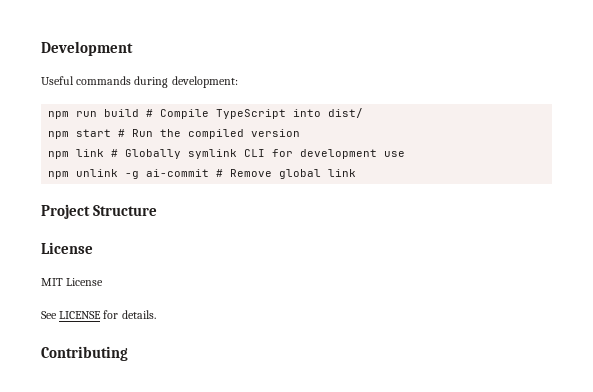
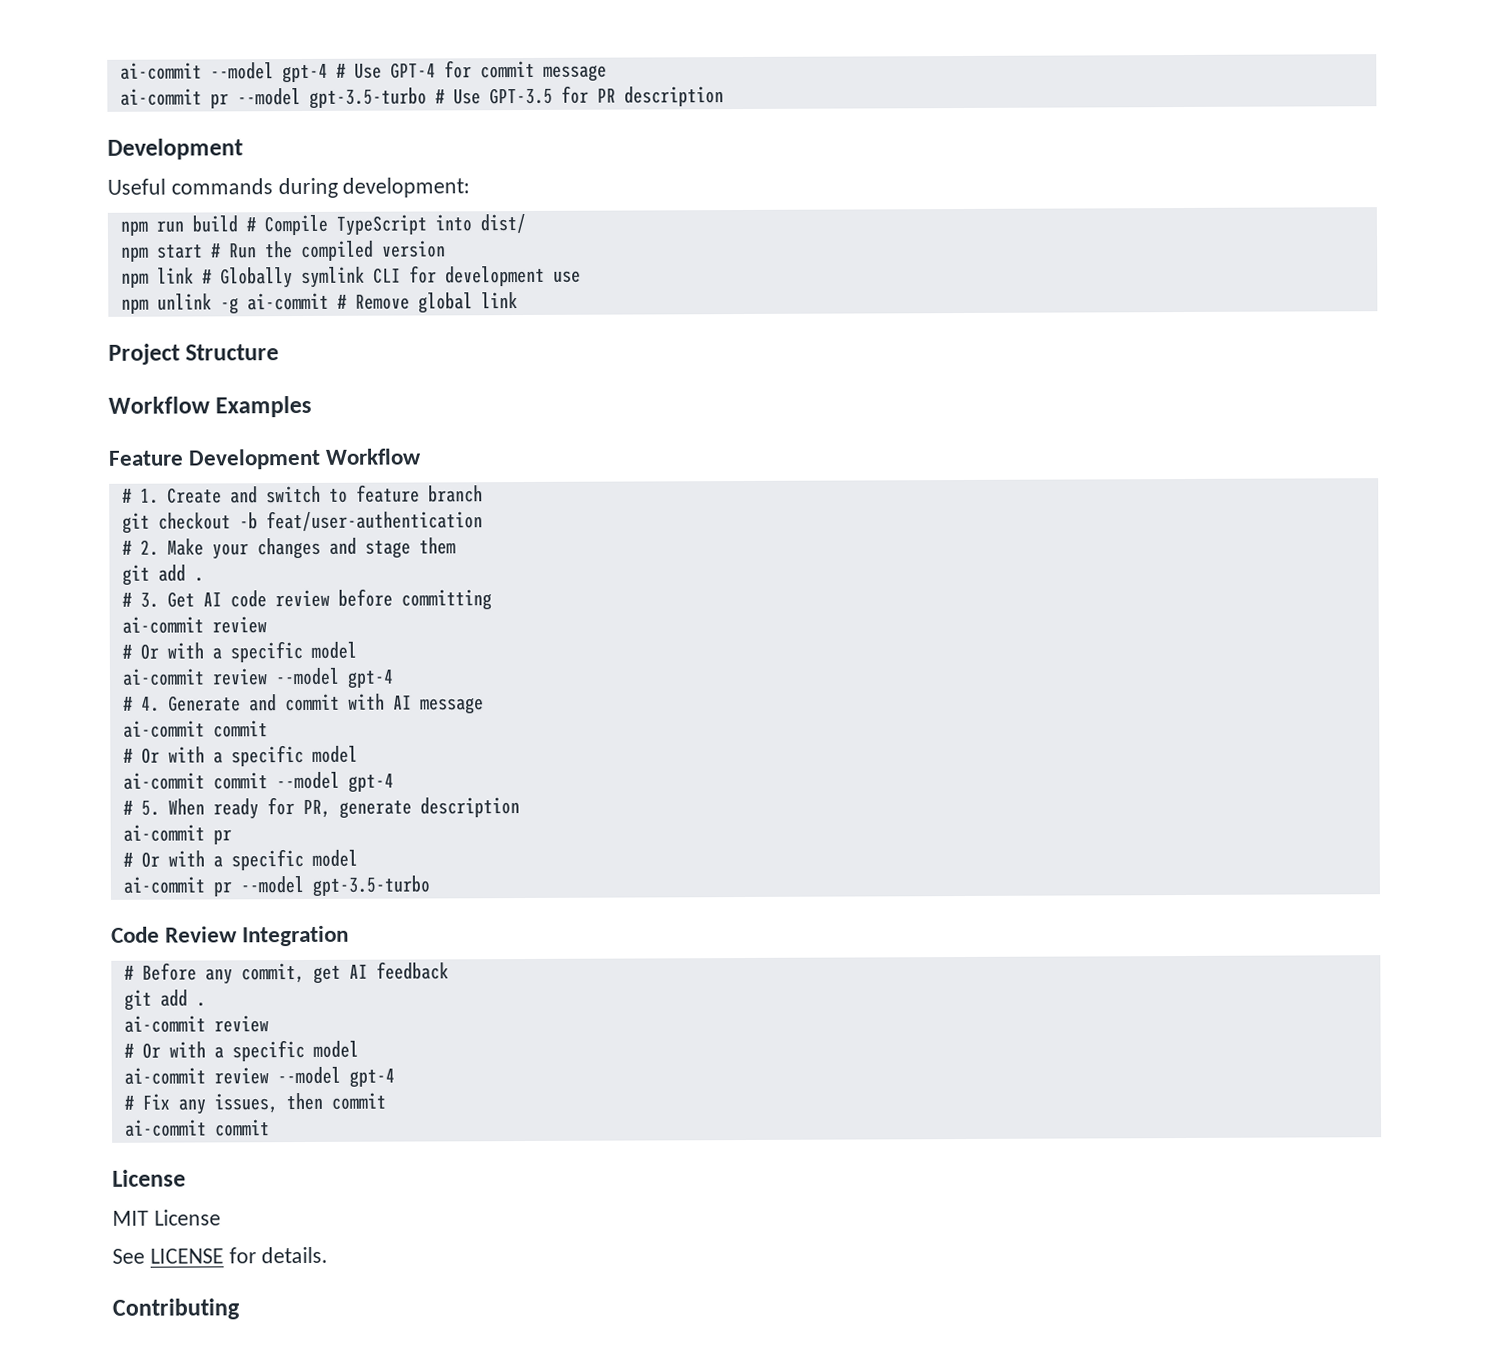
(41, 48) none -> [119,60,607,84] [119,85,724,109] ai-commit --model gpt-4 # Use GPT-4 for commit message // ai-commit pr --model gpt-3.5-turbo # Use GPT-3.5 for PR description //
(158, 210) none -> [108,395,313,418] [108,448,423,470] [121,484,483,504] [121,510,483,534] [121,537,456,560] [121,564,204,586] [121,588,492,611] [121,616,267,634] [121,641,357,663] [121,667,394,689] [122,693,484,715] [122,720,268,738] [122,745,358,767] [122,771,394,793] [122,797,520,820] [122,824,232,845] [122,849,358,871] [122,875,430,897] [111,925,350,947] [123,961,449,985] [123,989,206,1011] [123,1015,269,1033] [123,1039,359,1062] [123,1066,395,1088] [123,1092,386,1115] [123,1119,270,1137] // Workflow Examples // Feature Development Workflow // # 1. Create and switch to feature branch // git checkout -b feat/user-authentication // # 2. Make your changes and stage them // git add . // # 3. Get AI code review before committing // ai-commit review // # Or with a specific model // ai-commit review --model gpt-4 // # 4. Generate and commit with AI message // ai-commit commit // # Or with a specific model // ai-commit commit --model gpt-4 // # 5. When ready for PR, generate description // ai-commit pr // # Or with a specific model // ai-commit pr --model gpt-3.5-turbo // Code Review Integration // # Before any commit, get AI feedback // git add . // ai-commit review // # Or with a specific model // ai-commit review --model gpt-4 // # Fix any issues, then commit // ai-commit commit

